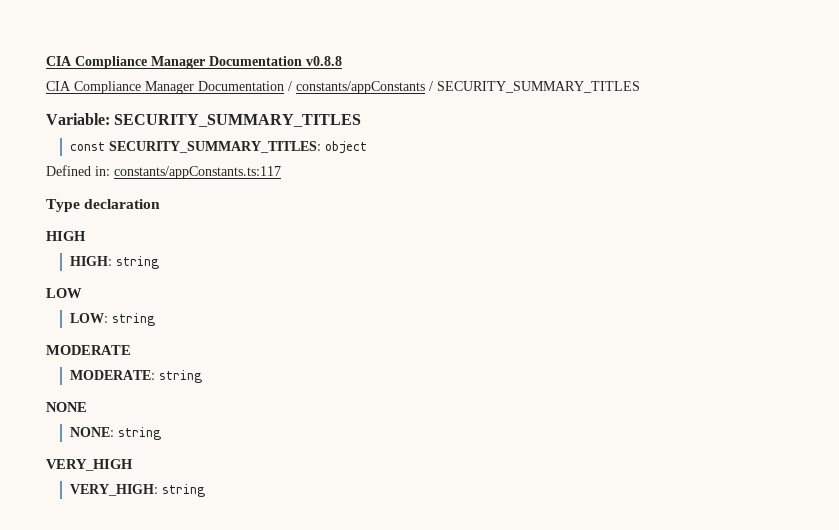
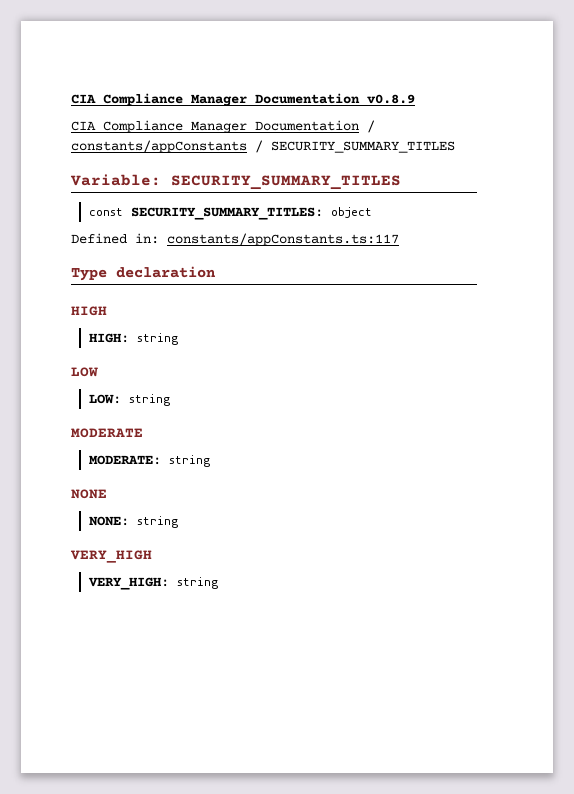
[46,56,342,69] CIA Compliance Manager Documentation v0.8.8 -> [71,93,415,106] CIA Compliance Manager Documentation v0.8.9

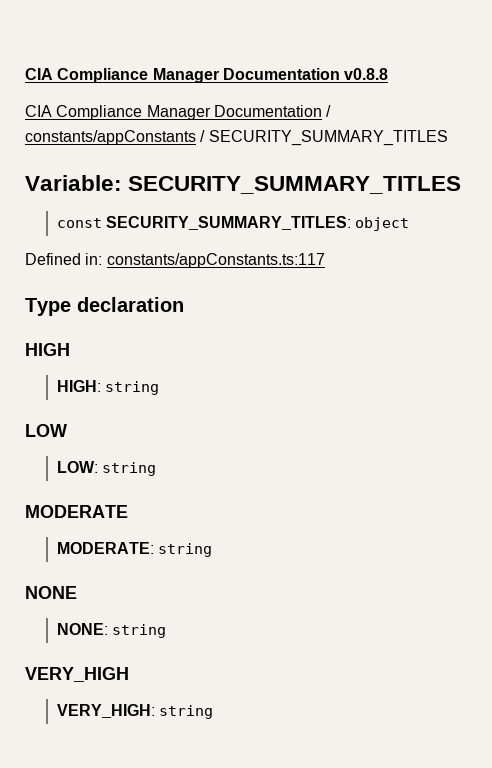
[71,93,415,106] CIA Compliance Manager Documentation v0.8.9 -> [25,68,389,83] CIA Compliance Manager Documentation v0.8.8

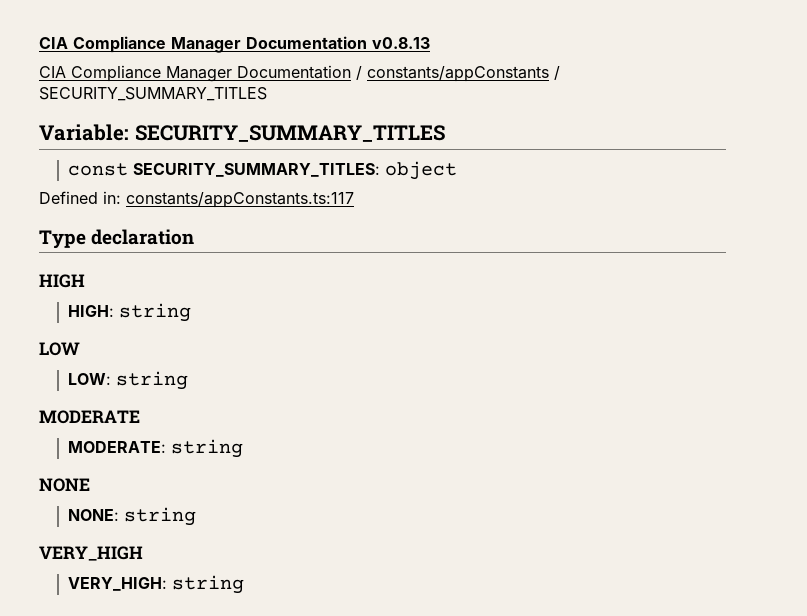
[25,68,389,83] CIA Compliance Manager Documentation v0.8.8 -> [39,36,430,53] CIA Compliance Manager Documentation v0.8.13

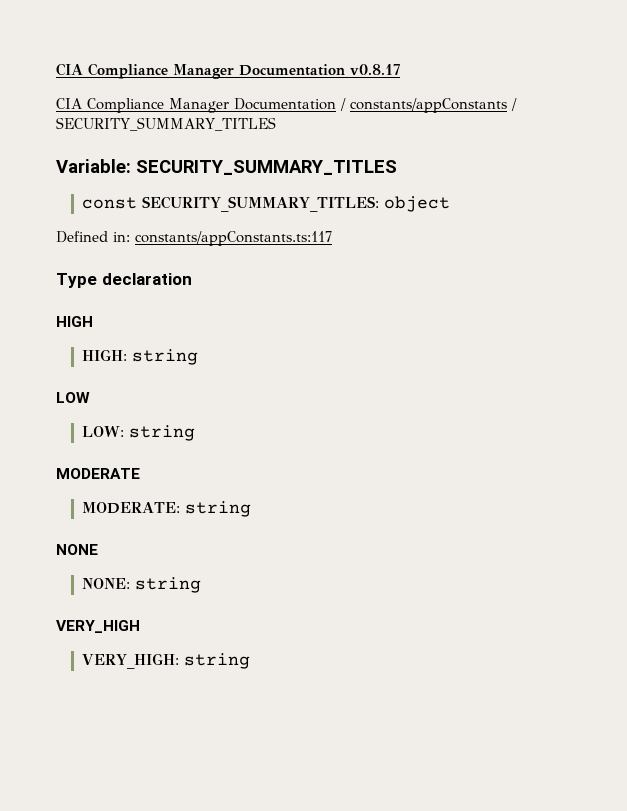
[39,36,430,53] CIA Compliance Manager Documentation v0.8.13 -> [56,63,400,79] CIA Compliance Manager Documentation v0.8.17

